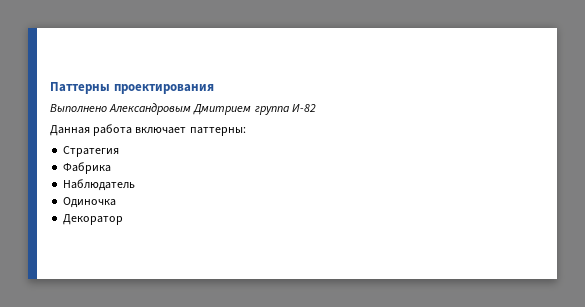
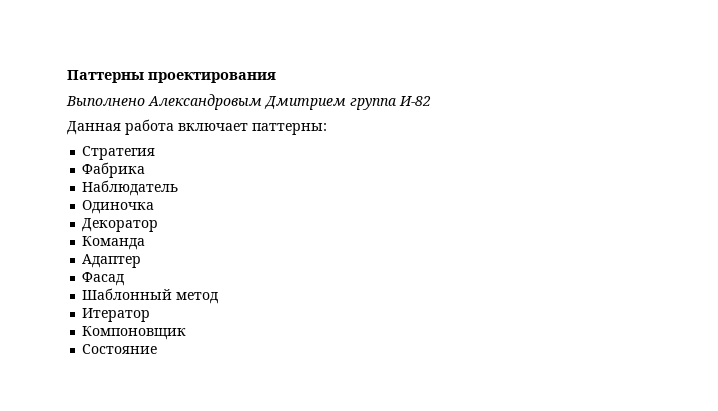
(124, 219) none -> [82,236,146,250] [82,254,142,268] [82,272,125,286] [82,288,219,304] [82,308,151,322] [82,326,187,340] [82,344,158,354] // Команда // Адаптер // Фасад // Шаблонный метод // Итератор // Компоновщик // Состояние

